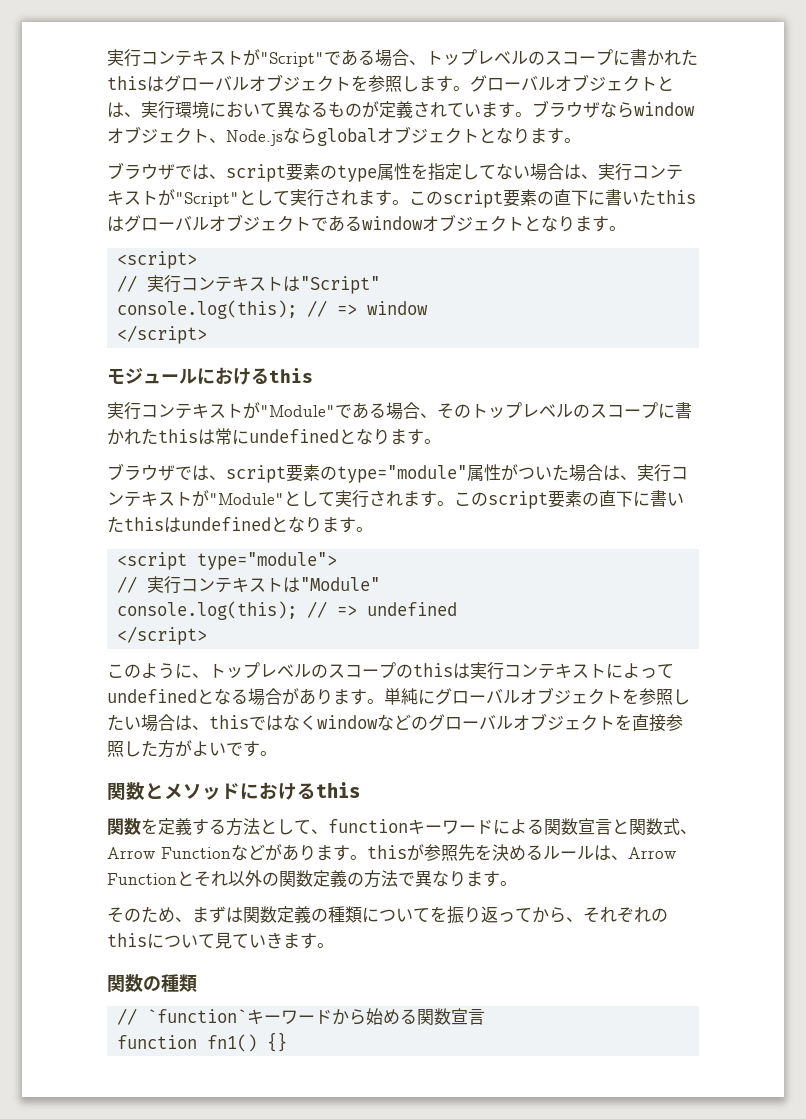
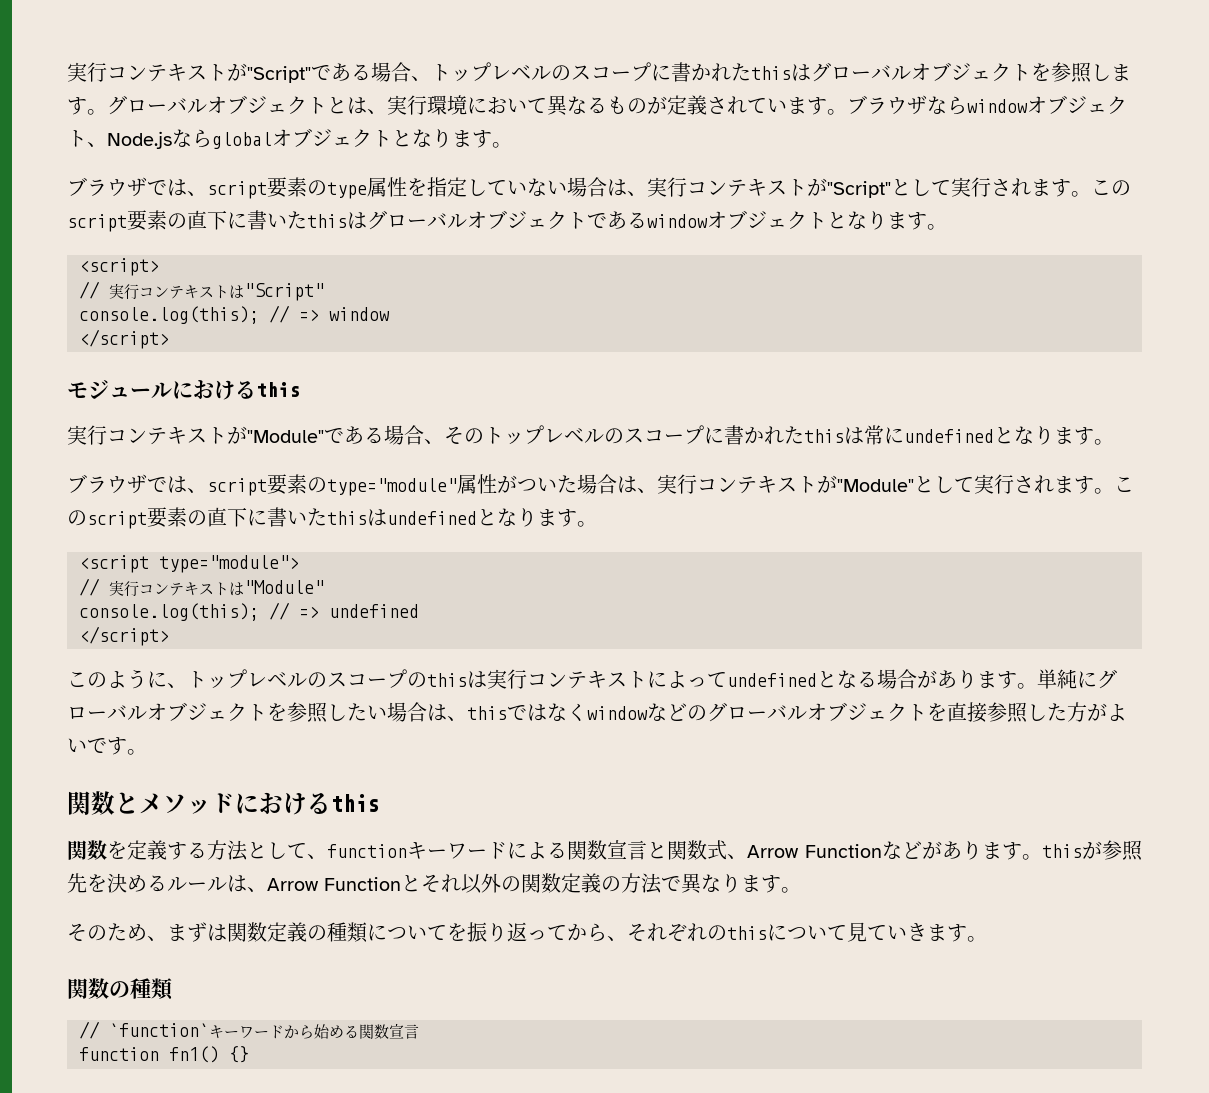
(496, 172) none -> [507,180,527,195] い

